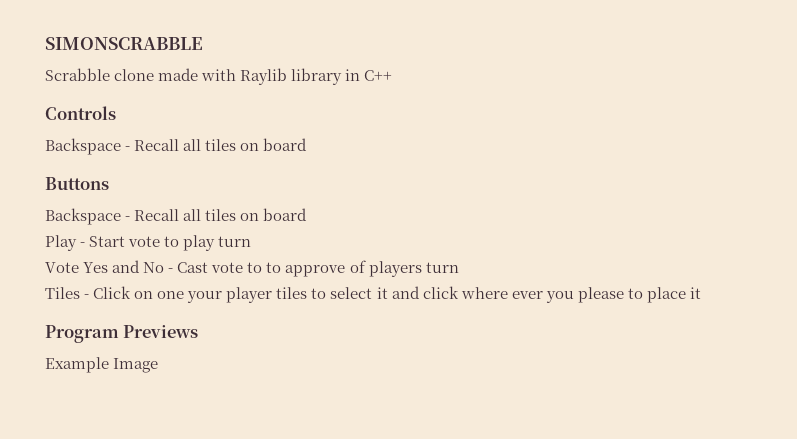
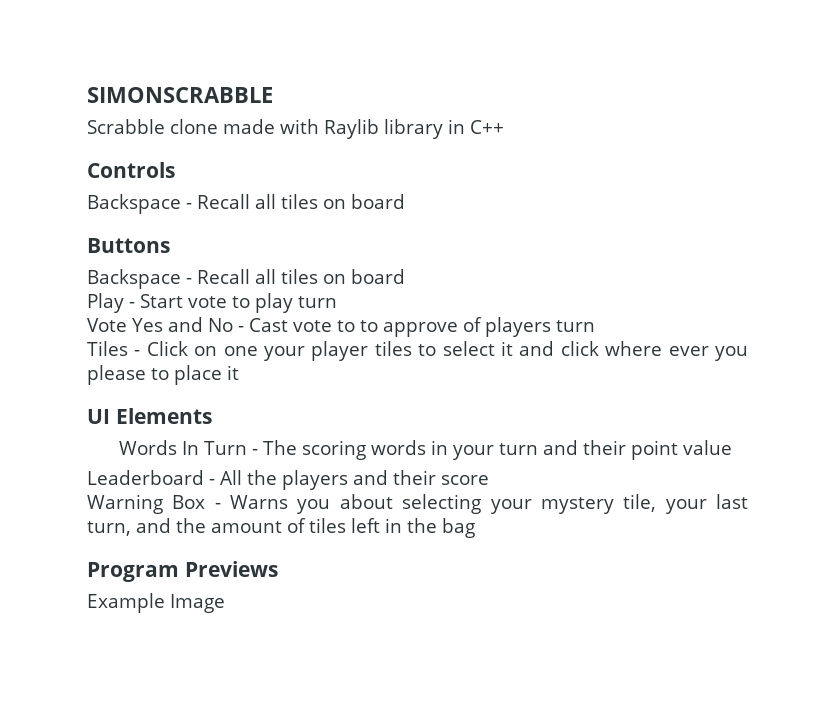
(701, 293) none -> [87,408,212,424] [118,440,732,460] [87,470,489,490] [87,494,749,514] [87,518,475,538] // UI Elements // Words In Turn - The scoring words in your turn and their point value // Leaderboard - All the players and their score // Warning Box - Warns you about selecting your mystery tile, your last turn, and the amount of tiles left in the bag

